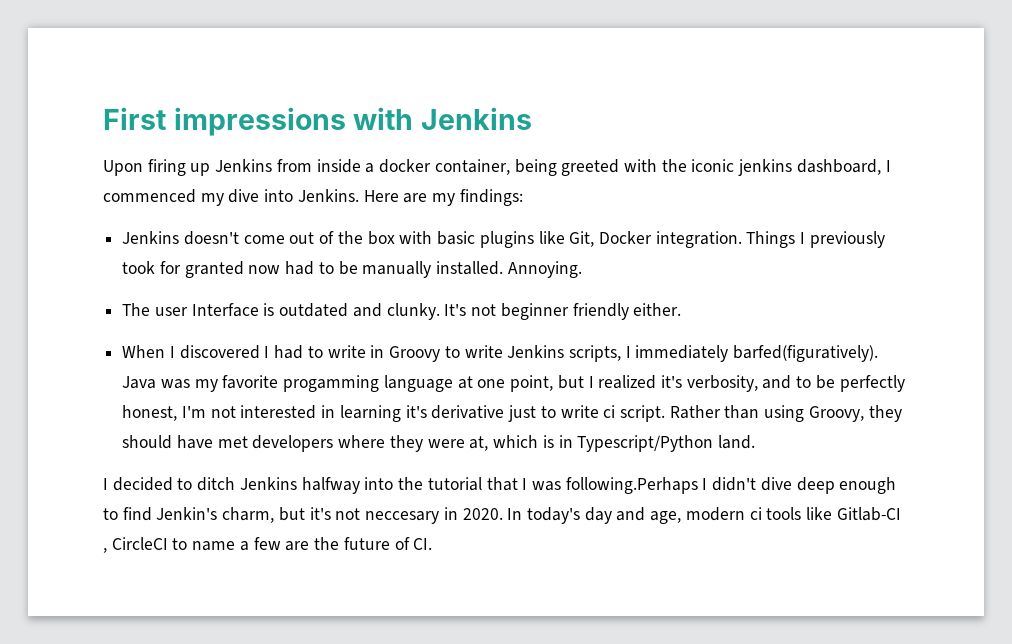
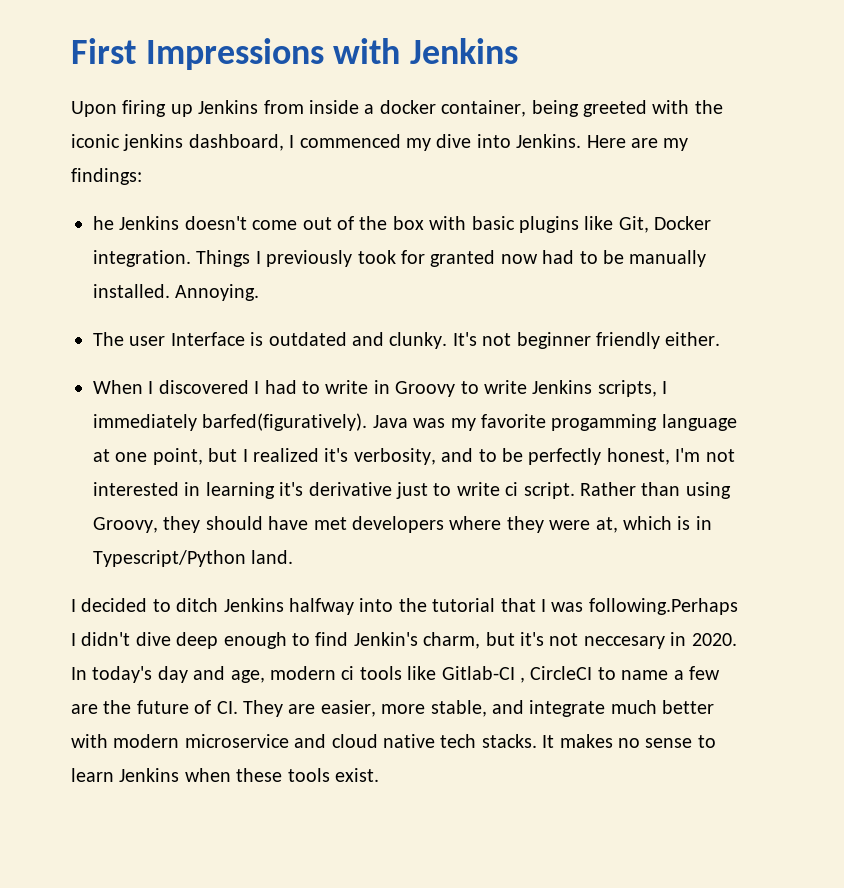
[173,107,346,136] impressions -> [145,38,324,70] Impressions
(523, 197) none -> [93,216,114,230] he
(433, 544) none -> [243,700,715,717] [71,734,716,748] [71,768,379,782] They are easier, more stable, and integrate much better with modern microservice and cloud native tech stacks. It makes no sense to learn Jenkins when these tools exist.

